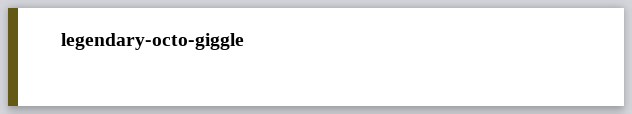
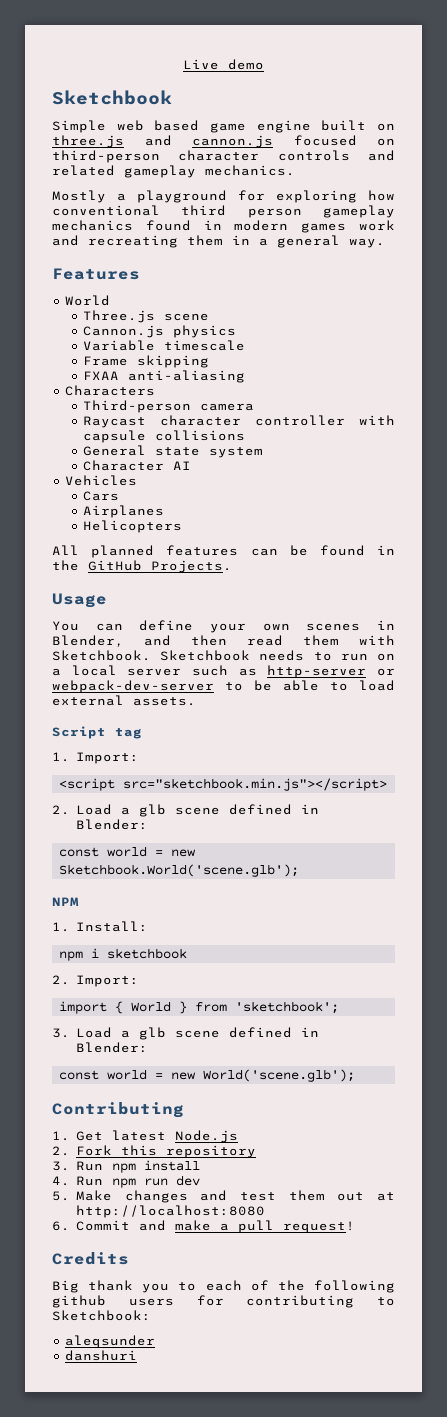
[61,33,244,50] legendary-octo-giggle -> [183,59,264,70] [52,90,172,105] [52,120,395,133] [52,135,395,148] [52,150,395,163] [52,165,295,178] [52,190,395,203] [52,205,395,218] [52,220,396,233] [52,235,385,248] [52,268,140,280] [65,295,111,306] [82,310,209,323] [82,325,236,338] [82,340,245,351] [82,355,209,368] [82,370,245,383] [65,385,156,396] [82,400,254,413] [82,415,396,428] [82,430,245,443] [82,445,263,458] [82,460,191,471] [65,475,138,486] [82,491,119,501] [82,505,164,518] [82,520,182,533] [52,545,395,558] [52,560,232,573] [52,593,107,608] [52,620,395,633] [52,635,395,647] [52,650,395,661] [52,665,395,678] [52,680,395,693] [52,695,196,706] [52,726,142,739] [52,752,139,764] [59,778,388,791] [52,804,319,817] [76,819,148,830] [59,846,197,857] [59,864,300,877] [52,897,79,906] [52,921,148,932] [59,948,188,961] [52,975,139,987] [59,1001,340,1014] [52,1027,319,1040] [76,1042,148,1053] [59,1069,356,1082] [52,1102,184,1118] [52,1130,238,1143] [52,1145,256,1158] [52,1160,200,1173] [52,1175,200,1188] [52,1190,395,1203] [76,1205,265,1218] [52,1220,355,1233] [52,1252,129,1265] [52,1280,395,1293] [52,1295,395,1308] [52,1310,151,1321] [65,1335,156,1348] [65,1350,138,1361] Live demo // Sketchbook // Simple web based game engine built on three.js and cannon.js focused on third-person character controls and related gameplay mechanics. // Mostly a playground for exploring how conventional third person gameplay mechanics found in modern games work and recreating them in a general way. // Features // World // Three.js scene // Cannon.js physics // Variable timescale // Frame skipping // FXAA anti-aliasing // Characters // Third-person camera // Raycast character controller with capsule collisions // General state system // Character AI // Vehicles // Cars // Airplanes // Helicopters // All planned features can be found in the GitHub Projects. // Usage // You can define your own scenes in Blender, and then read them with Sketchbook. Sketchbook needs to run on a local server such as http-server or webpack-dev-server to be able to load external assets. // Script tag // 1. Import: // <script src="sketchbook.min.js"></script> // 2. Load a glb scene defined in Blender: // const world = new Sketchbook.World('scene.glb'); // NPM // 1. Install: // npm i sketchbook // 2. Import: // import { World } from 'sketchbook'; // 3. Load a glb scene defined in Blender: // const world = new World('scene.glb'); // Contributing // 1. Get latest Node.js // 2. Fork this repository // 3. Run npm install // 4. Run npm run dev // 5. Make changes and test them out at http://localhost:8080 // 6. Commit and make a pull request! // Credits // Big thank you to each of the following github users for contributing to Sketchbook: // aleqsunder // danshuri

